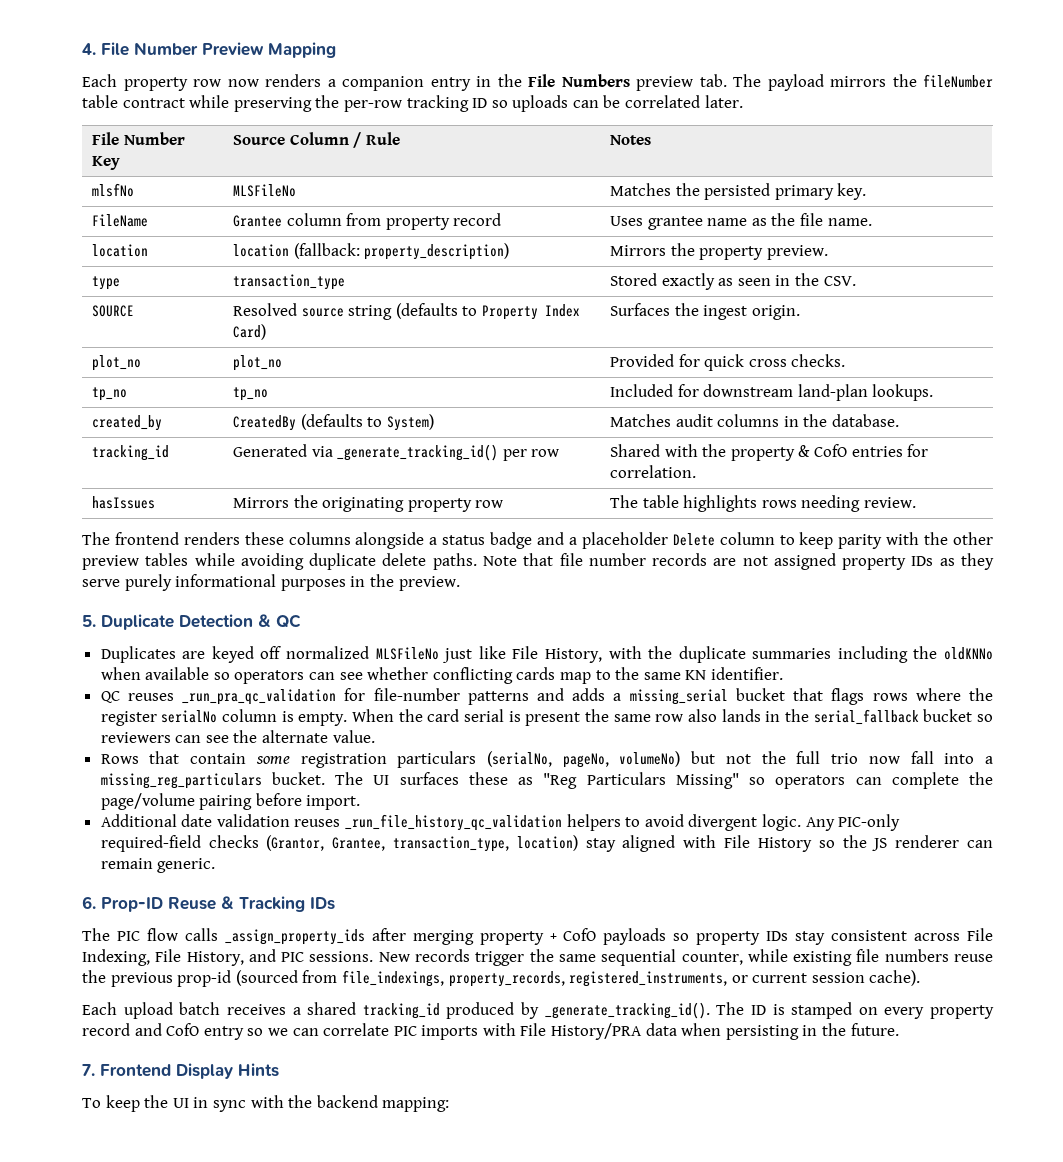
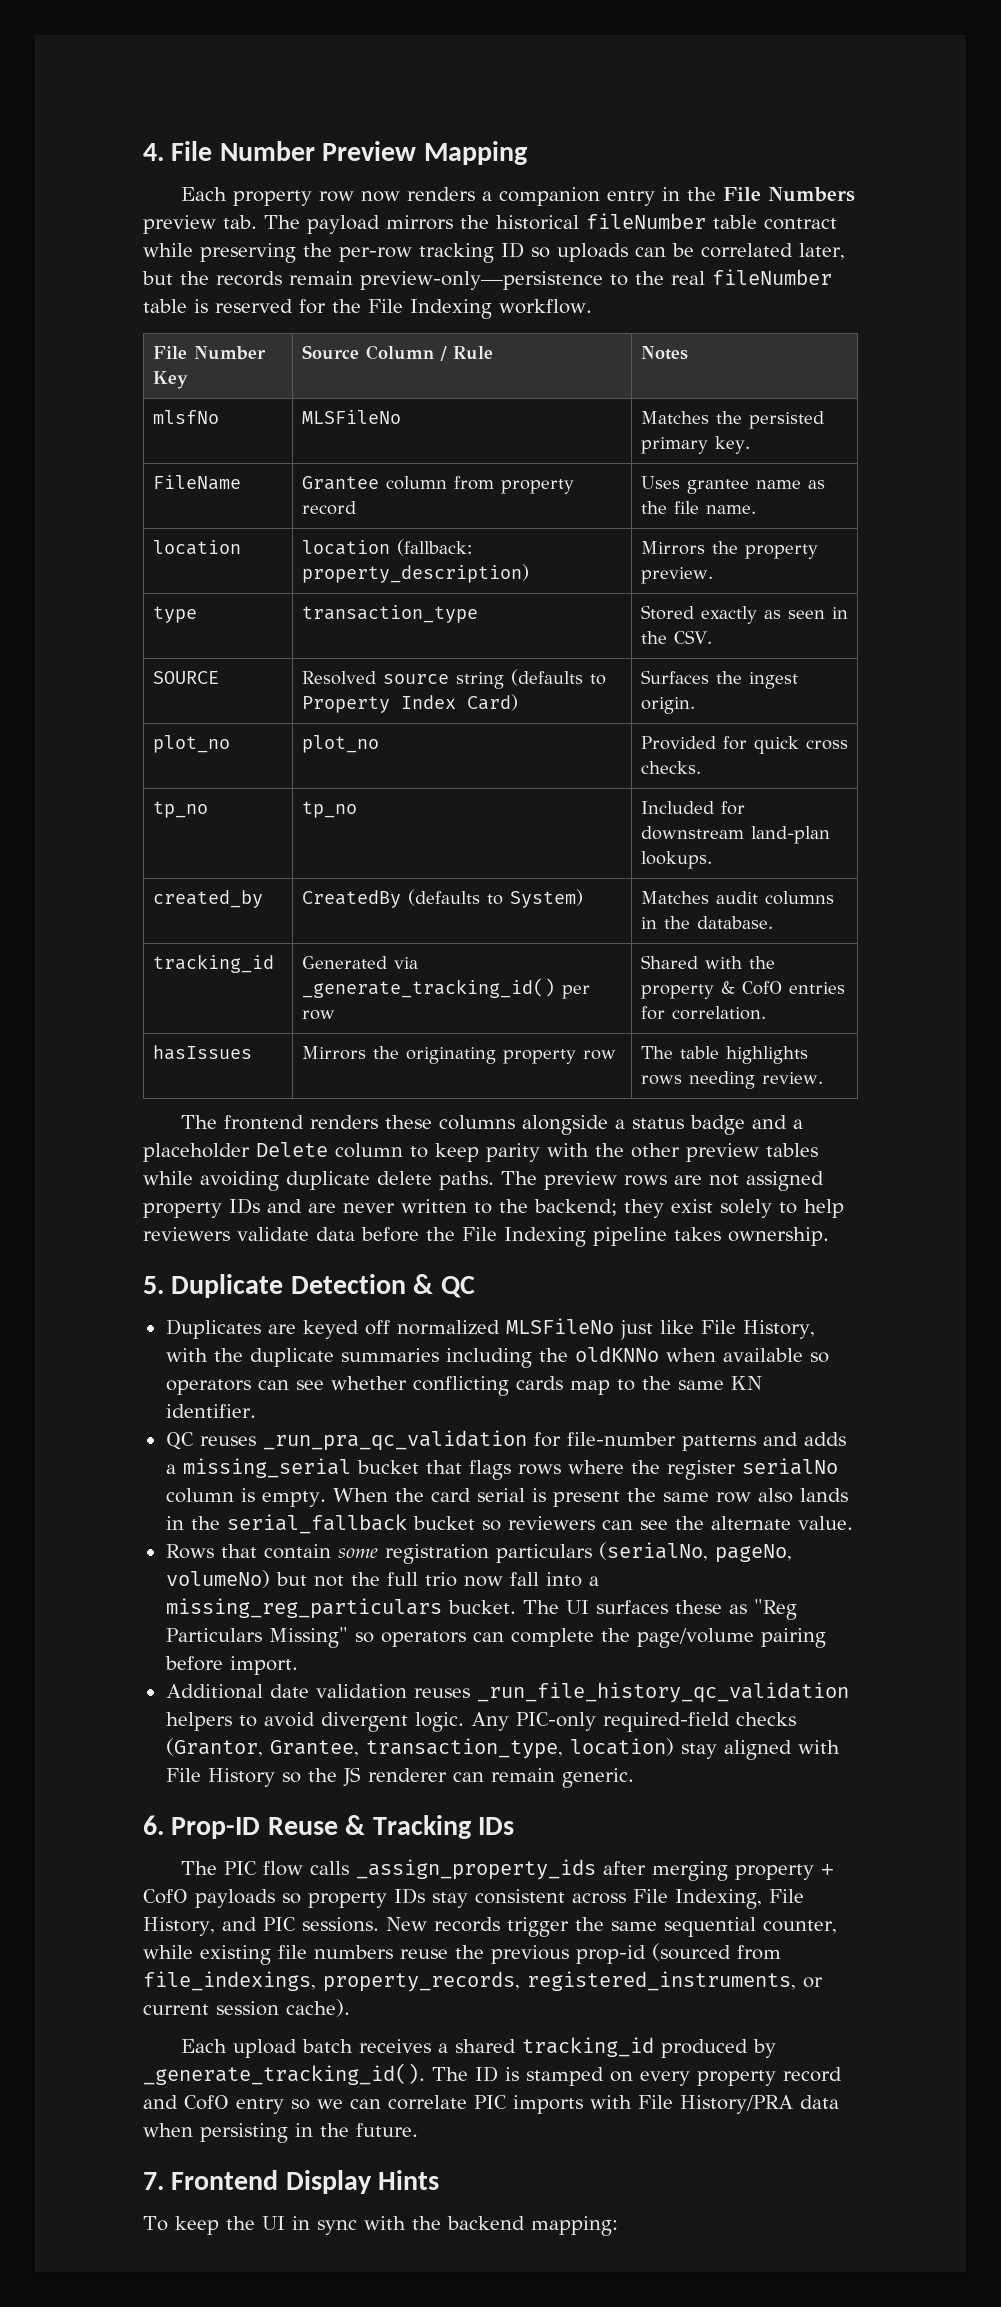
(917, 80) none -> [496,215,579,230] historical
[704,95,743,108] later. -> [799,243,845,260] [142,269,832,290] [143,299,592,319] later, but the records remain preview-only—persistence to the real fileNumber table is reserved for the File Indexing workflow.
[482,553,708,566] Note that file number records -> [501,1171,667,1190] The preview rows
[939,553,995,570] [82,574,460,591] as they serve purely informational purposes in the preview. -> [267,1199,844,1218] [143,1227,829,1247] and are never written to the backend; they exist solely to help reviewers validate data before the File Indexing pipeline takes ownership.

